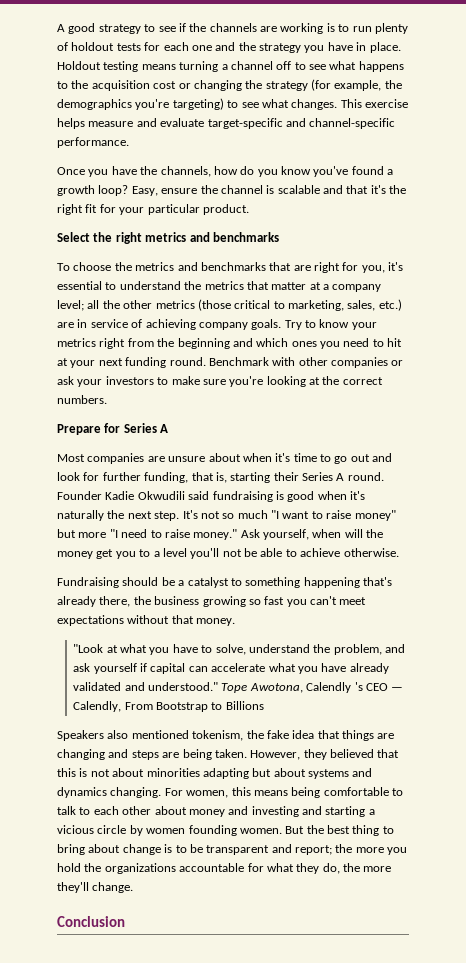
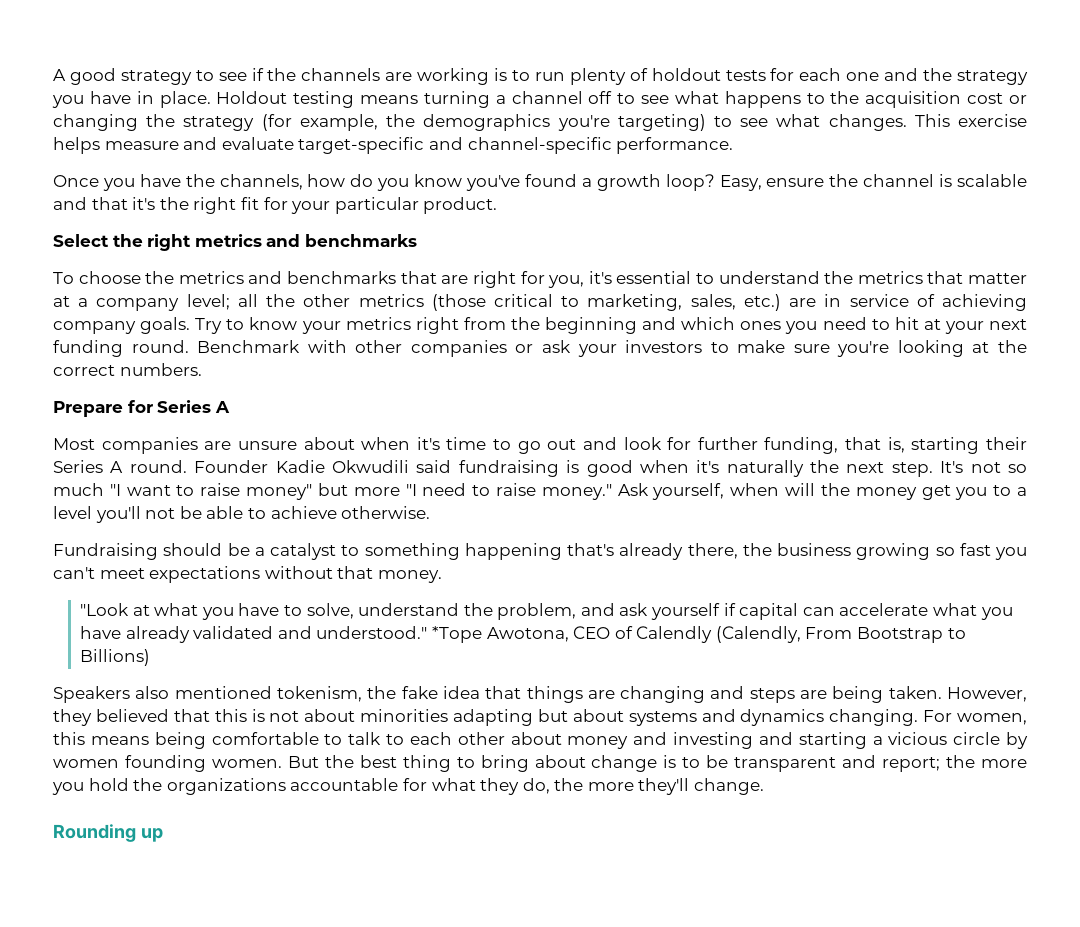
[221,682,404,693] [73,701,122,712] Tope Awotona, Calendly 's CEO — Calendly, -> [431,626,801,643] *Tope Awotona, CEO of Calendly (Calendly,
[225,701,264,710] Billions -> [79,649,150,666] Billions)
[57,916,125,927] Conclusion -> [53,824,163,842] Rounding up

